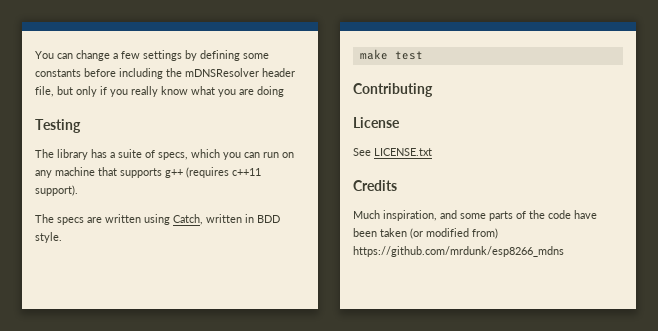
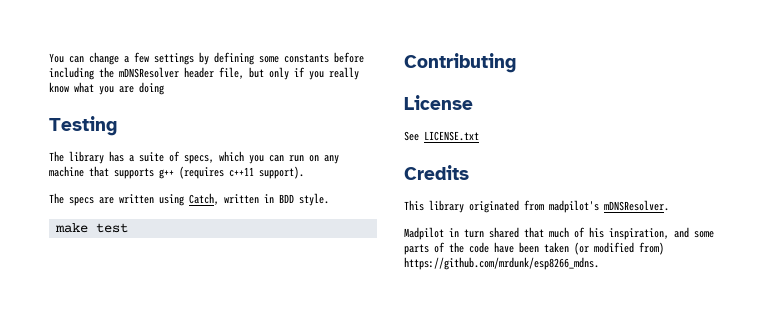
[353,210,380,219] Much -> [404,200,669,213] [404,227,604,240] This library originated from madpilot's mDNSResolver. // Madpilot in turn shared that much of his
[353,246,564,257] https://github.com/mrdunk/esp8266_mdns -> [404,257,599,270] https://github.com/mrdunk/esp8266_mdns.

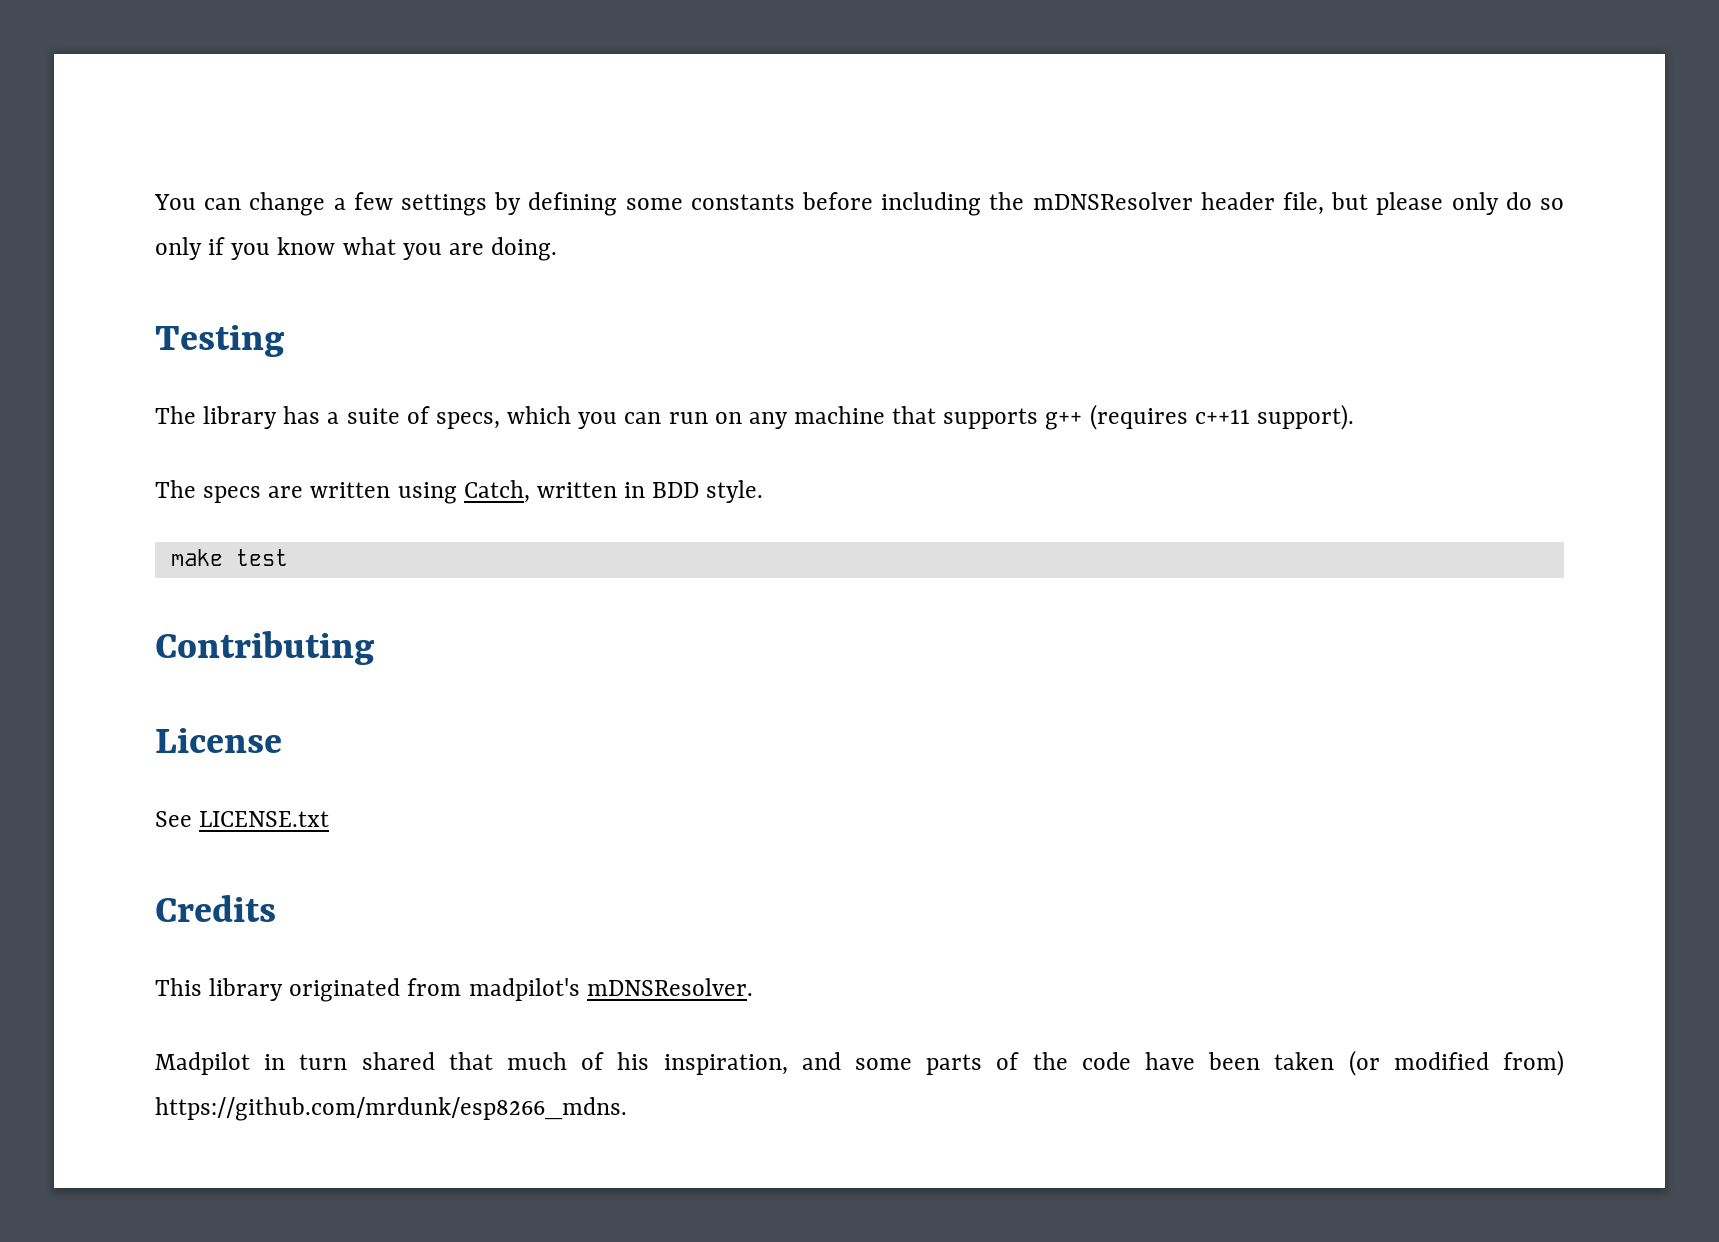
(264, 72) none -> [1376,192,1565,215] please only do so
[329,67,359,80] really -> (271, 251) none
[139,82,164,95] doing -> [491,237,558,261] doing.

